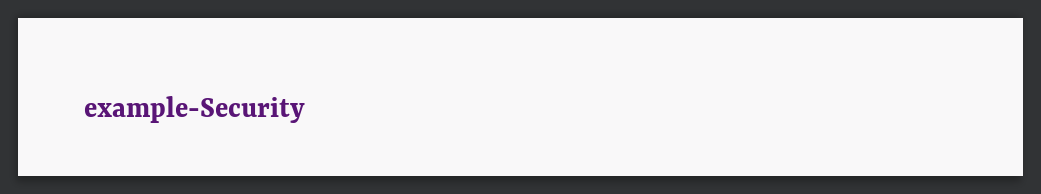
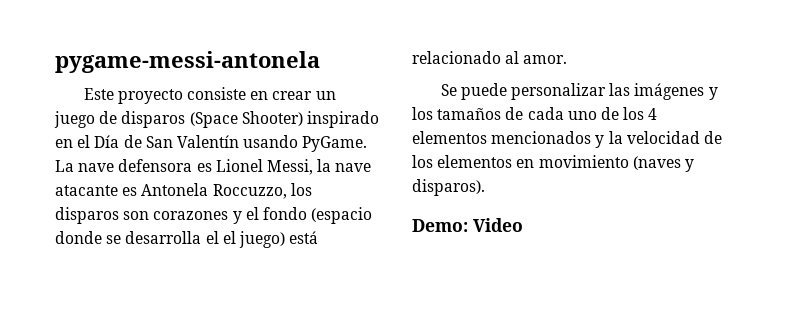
[84,96,305,123] example-Security -> [55,51,320,73] [83,87,336,104] [54,111,379,128] [55,135,368,152] [55,159,372,175] [55,183,312,199] [55,207,373,224] [55,231,319,248] [412,51,568,64] [440,83,718,100] [412,107,658,120] [412,131,722,148] [412,155,694,172] [412,179,485,196] [412,218,523,232] pygame-messi-antonela // Este proyecto consiste en crear un juego de disparos (Space Shooter) inspirado en el Día de San Valentín usando PyGame. La nave defensora es Lionel Messi, la nave atacante es Antonela Roccuzzo, los disparos son corazones y el fondo (espacio donde se desarrolla el el juego) está relacionado al amor. // Se puede personalizar las imágenes y los tamaños de cada uno de los 4 elementos mencionados y la velocidad de los elementos en movimiento (naves y disparos). // Demo: Video

